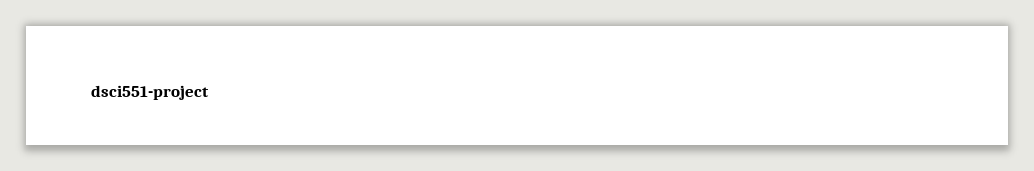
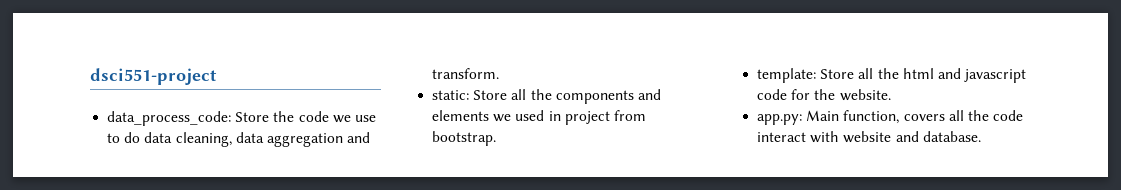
(209, 92) none -> [107,111,376,126] [107,132,371,147] [432,68,500,79] [432,89,661,104] [432,110,646,125] [432,131,497,146] [757,68,1027,83] [757,89,891,101] [757,110,1024,125] [757,131,981,143] // data_process_code: Store the code we use to do data cleaning, data aggregation and transform. // static: Store all the components and elements we used in project from bootstrap. // template: Store all the html and javascript code for the website. // app.py: Main function, covers all the code interact with website and database.

